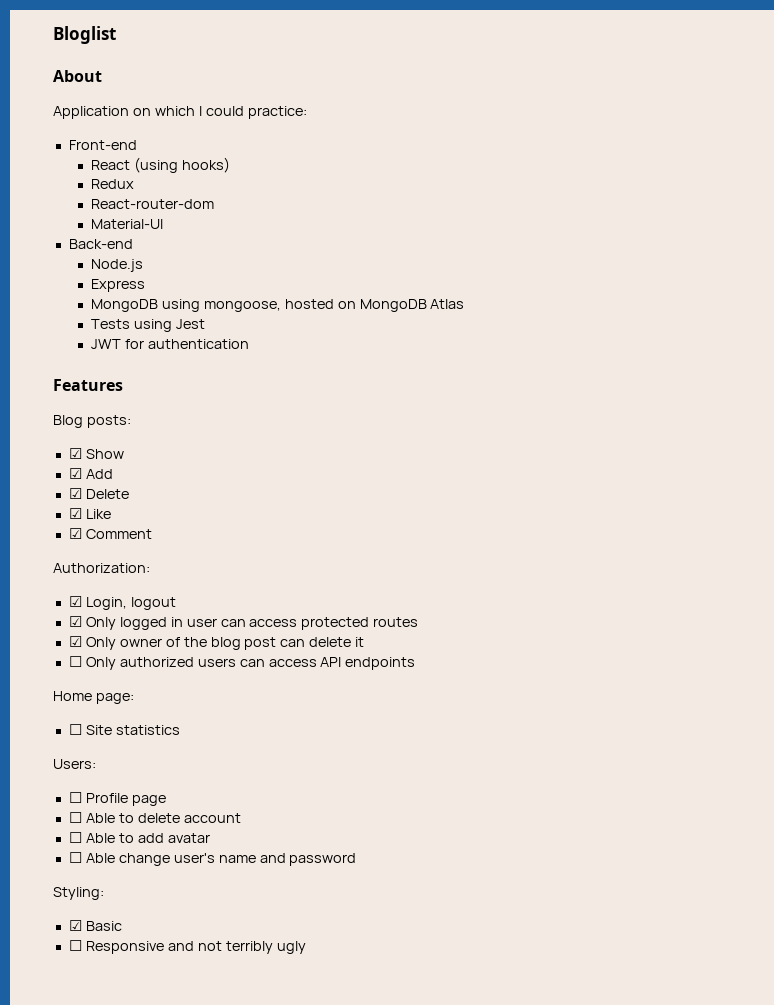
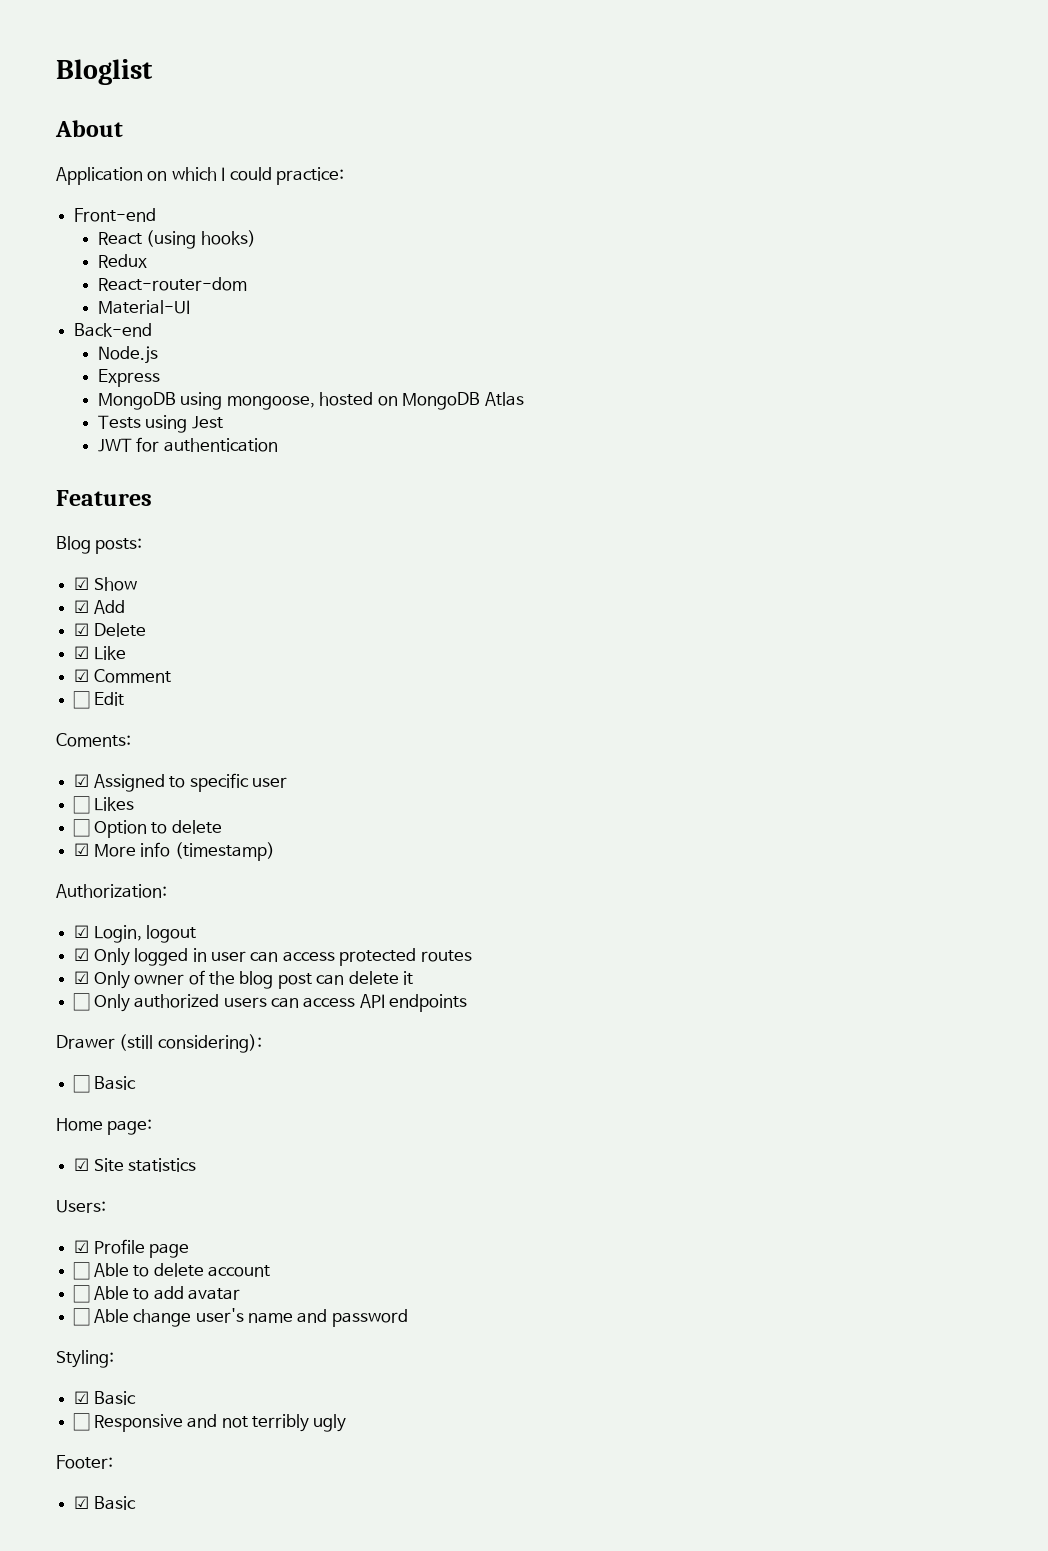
(152, 534) none -> [73,691,124,709] [56,733,131,747] [74,773,287,792] [73,796,134,814] [73,819,222,838] [74,842,275,861] // ☐ Edit // Coments: // ☑ Assigned to specific user // ☐ Likes // ☐ Option to delete // ☑ More info (timestamp)
(416, 663) none -> [56,1034,262,1053] [73,1075,136,1093] // Drawer (still considering): // ☐ Basic
[68,724,82,735] ☐ -> [74,1158,90,1171] ☑
[68,792,82,803] ☐ -> [74,1240,90,1253] ☑
(306, 947) none -> [56,1455,113,1469] [74,1496,136,1510] // Footer: // ☑ Basic

